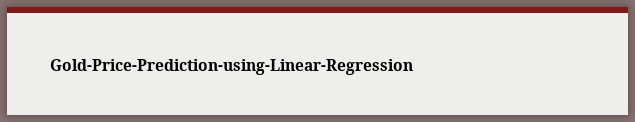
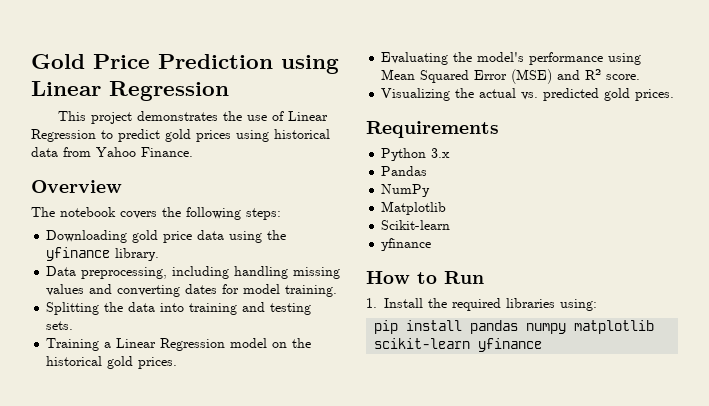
[50,59,413,75] Gold-Price-Prediction-using-Linear-Regression -> [31,54,339,74] [31,81,229,101] [57,111,328,124] [31,129,330,142] [31,147,193,157] [31,180,122,193] [31,207,281,220] [46,230,287,243] [46,247,160,261] [46,266,341,279] [46,284,338,297] [46,302,312,315] [46,321,74,330] [46,338,312,351] [46,356,178,369] [381,52,642,65] [381,69,641,84] [381,88,675,101] [366,121,499,138] [381,148,451,161] [381,166,428,176] [381,184,431,197] [381,201,447,215] [381,220,451,230] [381,238,432,251] [366,271,484,284] [366,298,598,311] [374,320,655,334] [374,338,543,352] Gold Price Prediction using Linear Regression // This project demonstrates the use of Linear Regression to predict gold prices using historical data from Yahoo Finance. // Overview // The notebook covers the following steps: // Downloading gold price data using the yfinance library. // Data preprocessing, including handling missing values and converting dates for model training. // Splitting the data into training and testing sets. // Training a Linear Regression model on the historical gold prices. // Evaluating the model's performance using Mean Squared Error (MSE) and R² score. // Visualizing the actual vs. predicted gold prices. // Requirements // Python 3.x // Pandas // NumPy // Matplotlib // Scikit-learn // yfinance // How to Run // 1. Install the required libraries using: // pip install pandas numpy matplotlib scikit-learn yfinance

